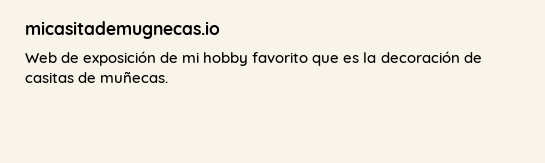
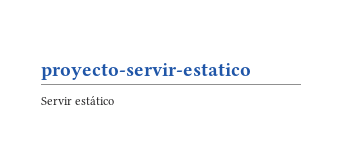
[25,21,220,39] [25,51,482,66] [25,71,169,83] micasitademugnecas.io // Web de exposición de mi hobby favorito que es la decoración de casitas de muñecas. -> [41,63,251,80] [41,96,115,105] proyecto-servir-estatico // Servir estático

